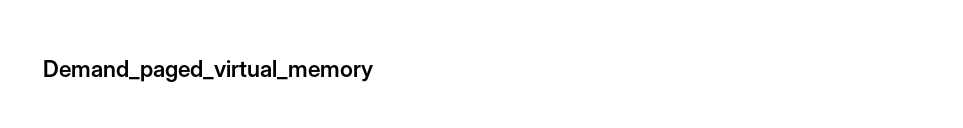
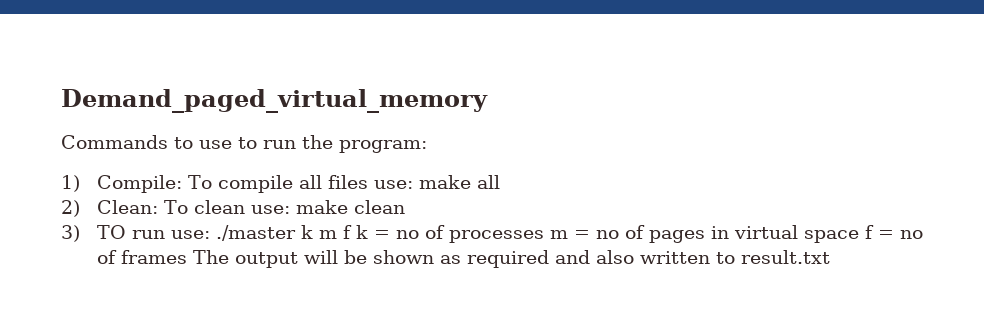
(373, 71) none -> [61,135,427,153] [61,175,500,193] [61,200,405,217] [61,225,923,243] [96,250,830,268] // Commands to use to run the program: // 1) Compile: To compile all files use: make all // 2) Clean: To clean use: make clean // 3) TO run use: ./master k m f k = no of processes m = no of pages in virtual space f = no of frames The output will be shown as required and also written to result.txt

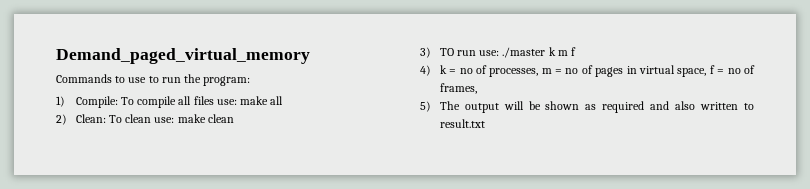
(352, 232) none -> [420,65,431,76] // 4)
[448,230,544,243] processes -> [489,68,539,77] processes,
[803,230,859,243] space -> [677,68,707,77] space,
[120,250,187,264] frames -> [439,83,477,94] [420,101,431,112] frames, // 5)

